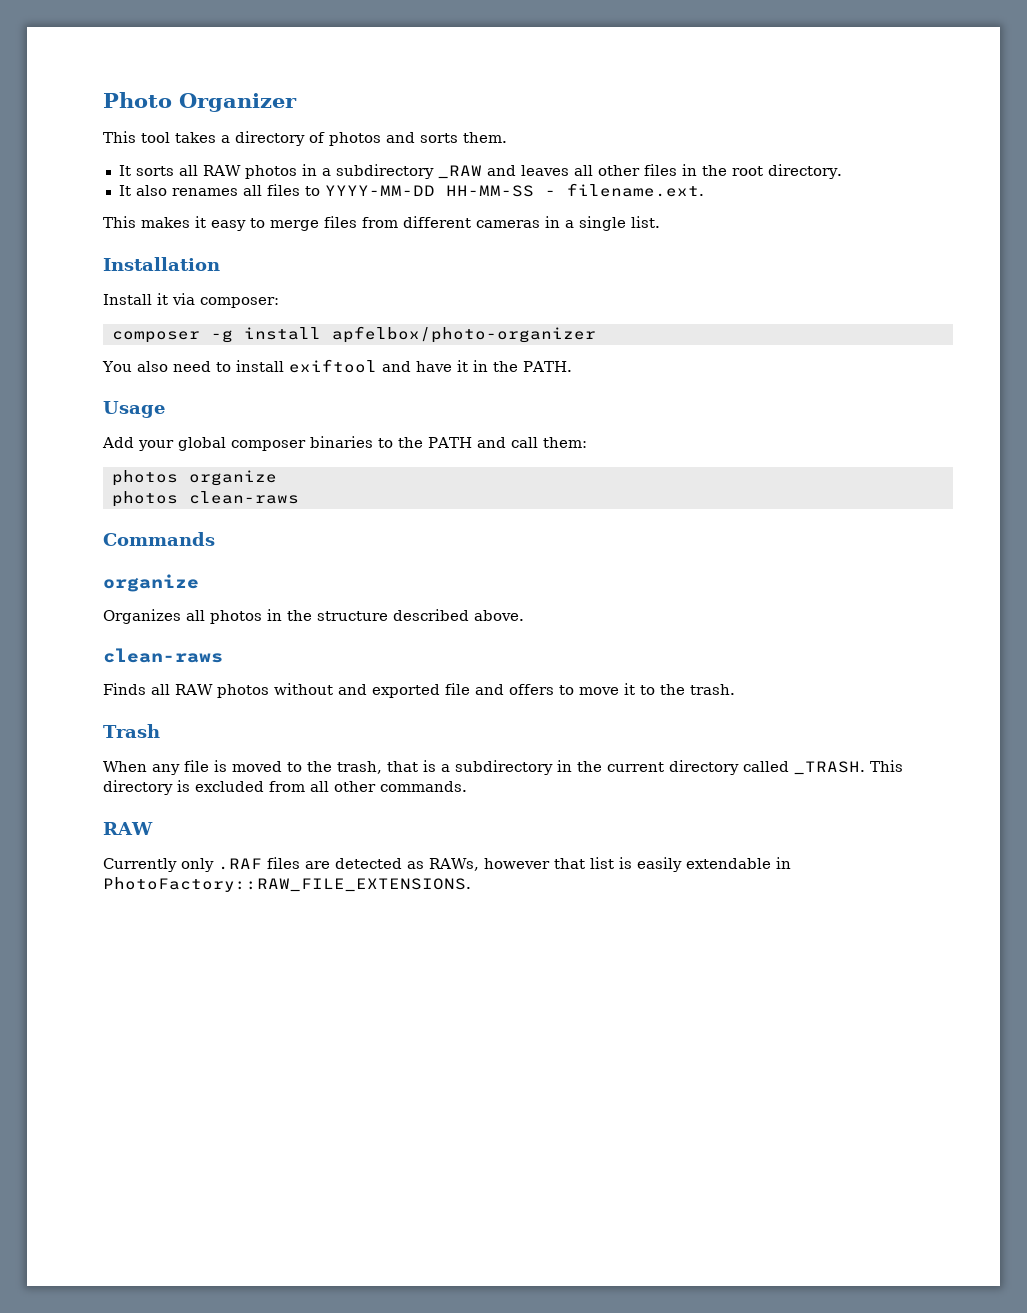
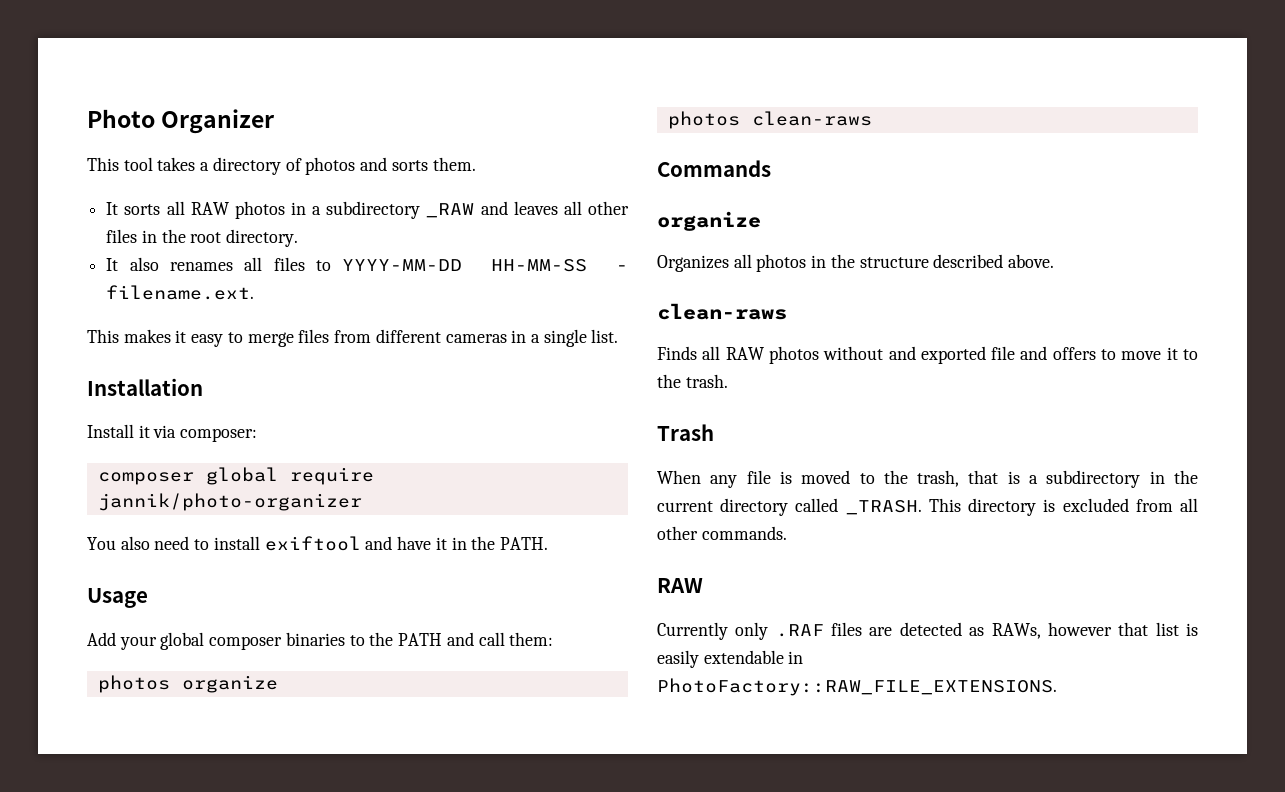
[210,326,596,343] -g install apfelbox/photo-organizer -> [205,467,374,485] [97,493,362,511] global require jannik/photo-organizer

